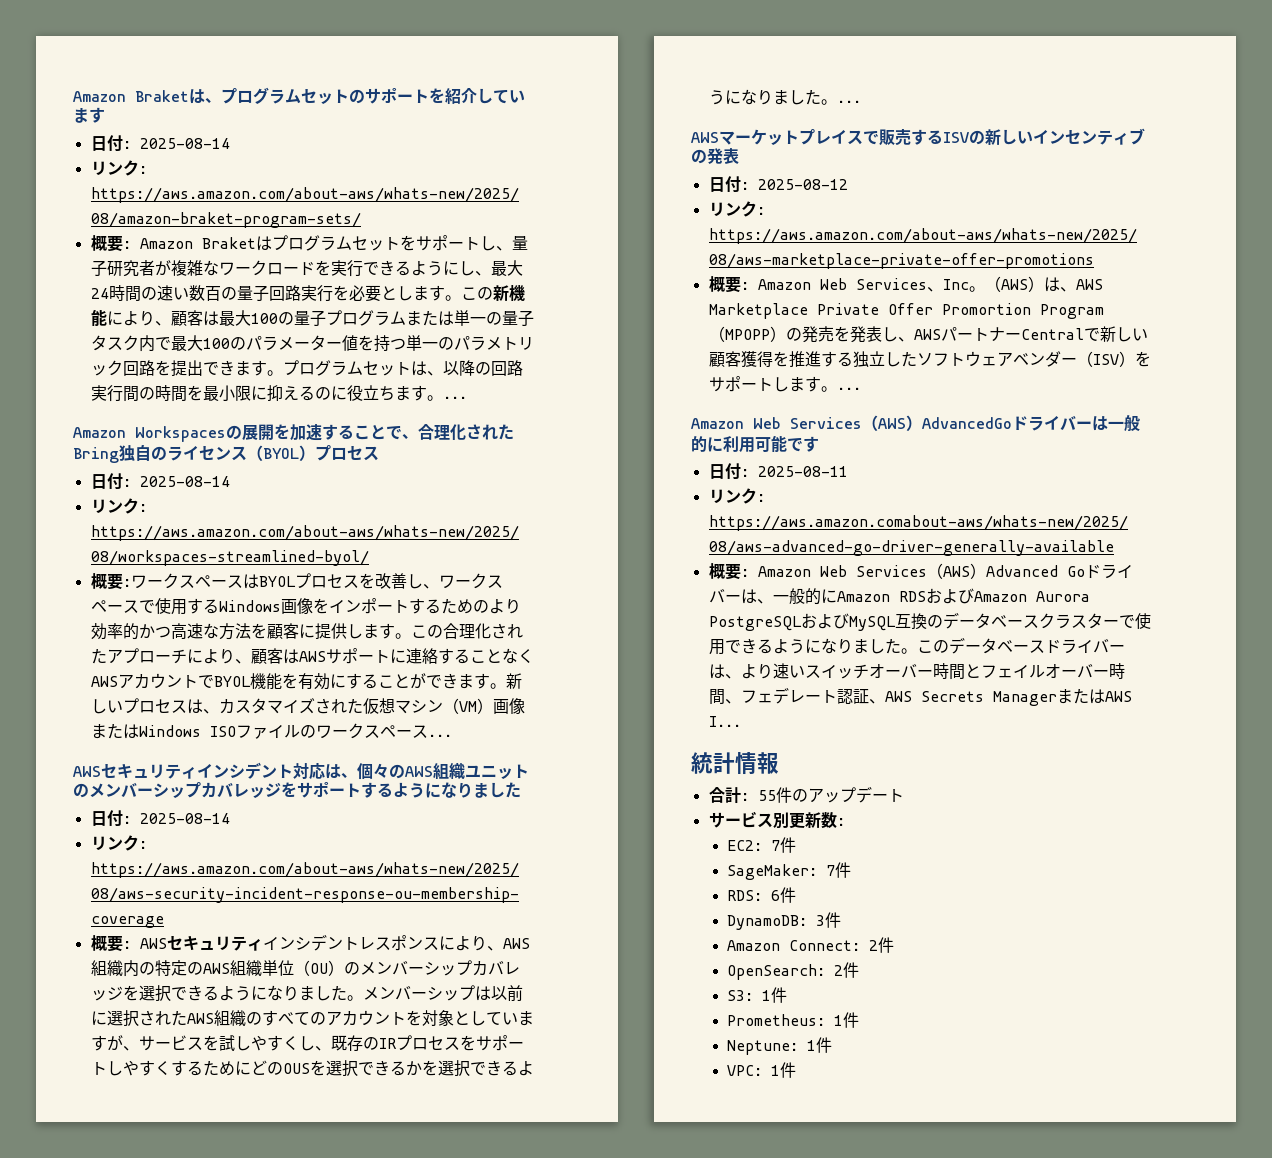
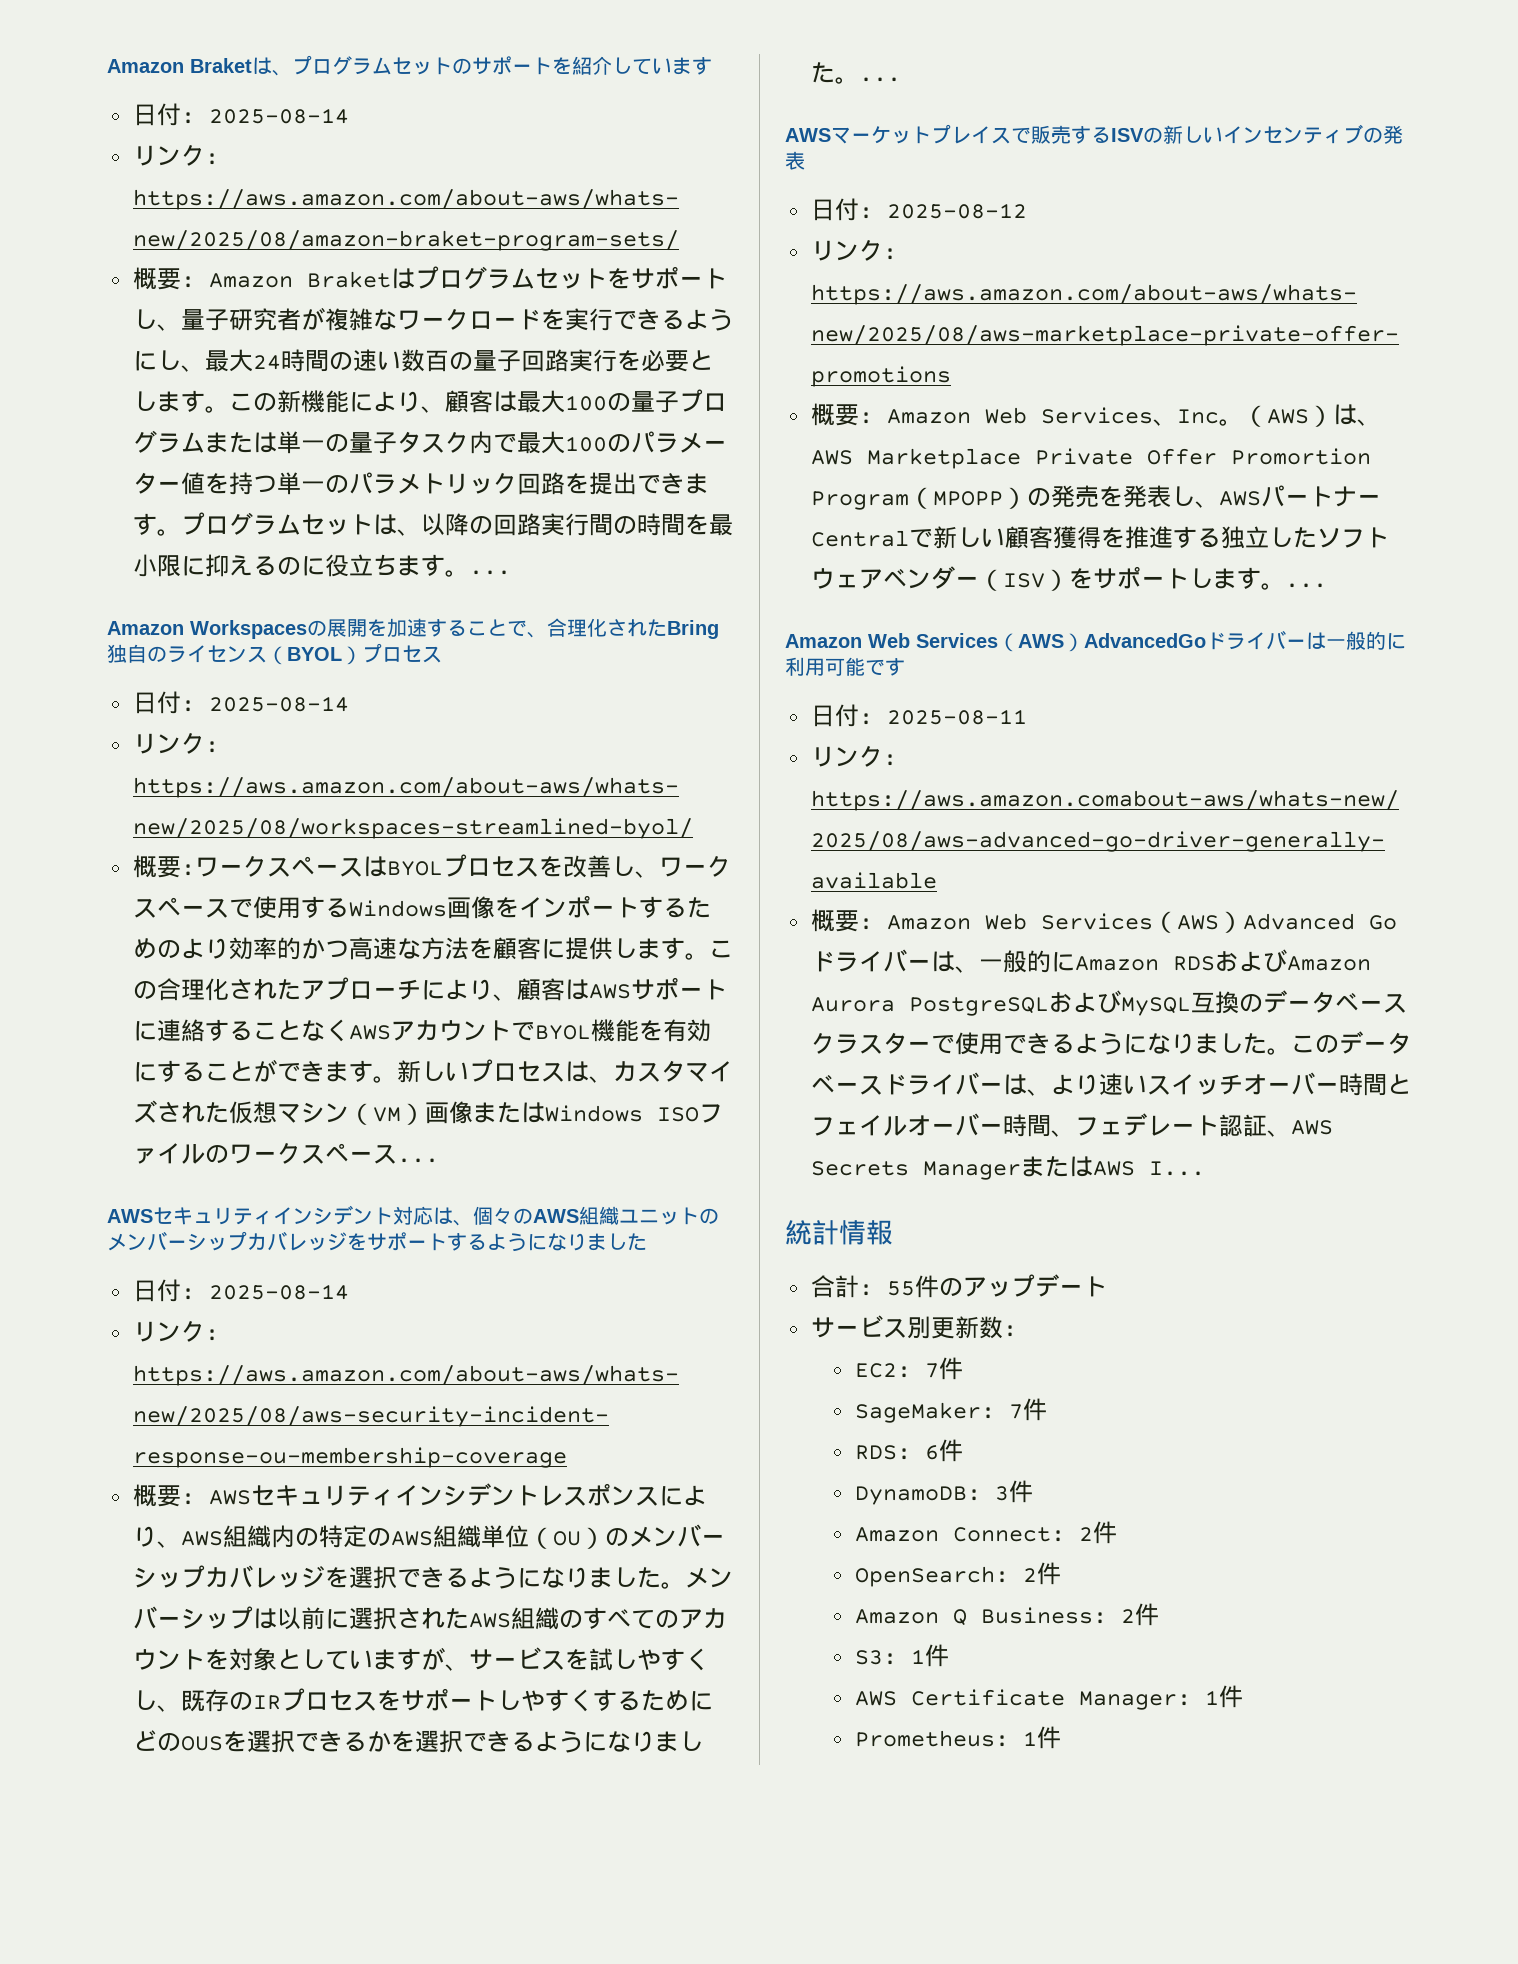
[727,987,788,1003] [727,1012,860,1028] [727,1037,833,1055] [727,1065,763,1076] S3: 1件 // Prometheus: 1件 // Neptune: 1件 // VPC: -> [855,1603,1160,1626] [855,1644,950,1667] [855,1685,1244,1710] [855,1730,1010,1747] Amazon Q Business: 2件 // S3: 1件 // AWS Certificate Manager: 1件 // Prometheus:

